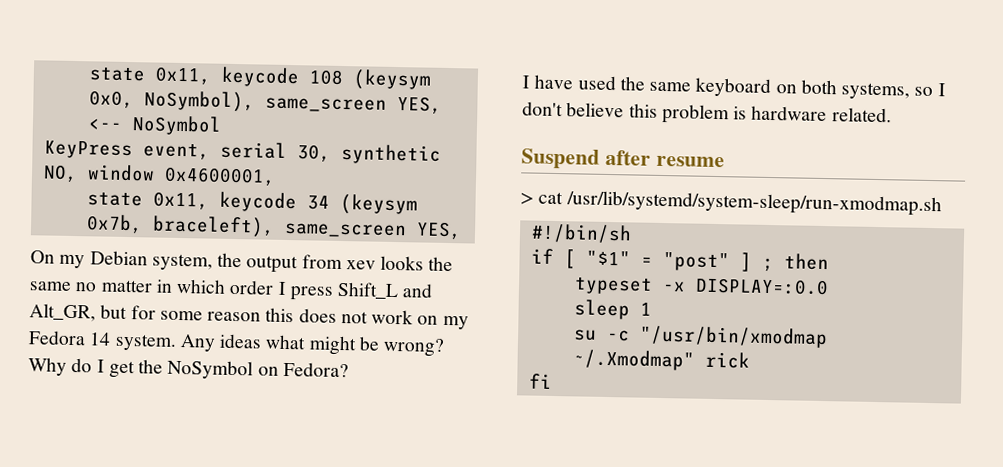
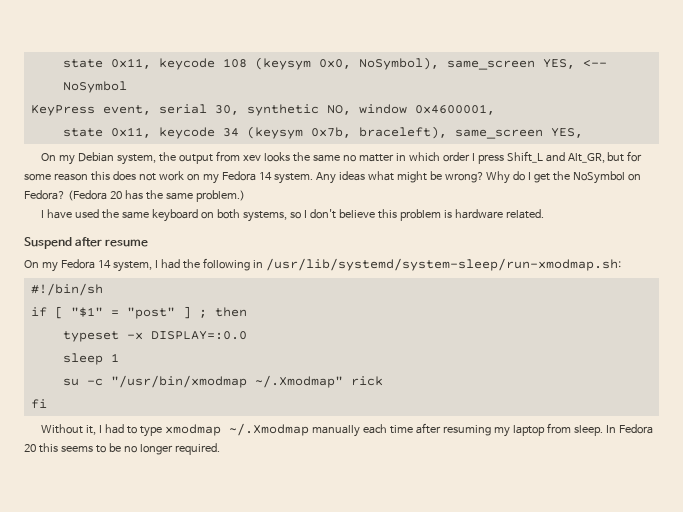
(349, 369) none -> [67,190,245,202] (Fedora 20 has the same problem.)
[520,190,942,217] > cat /usr/lib/systemd/system-sleep/run-xmodmap.sh -> [24,258,621,272] On my Fedora 14 system, I had the following in /usr/lib/systemd/system-sleep/run-xmodmap.sh:
(552, 381) none -> [41,423,653,437] [24,443,220,455] // Without it, I had to type xmodmap ~/.Xmodmap manually each time after resuming my laptop from sleep. In Fedora 20 this seems to be no longer required.

